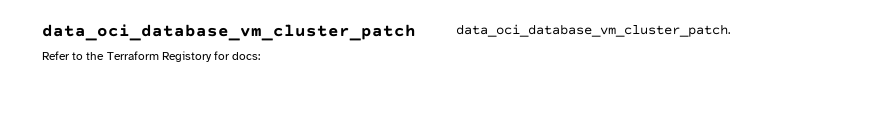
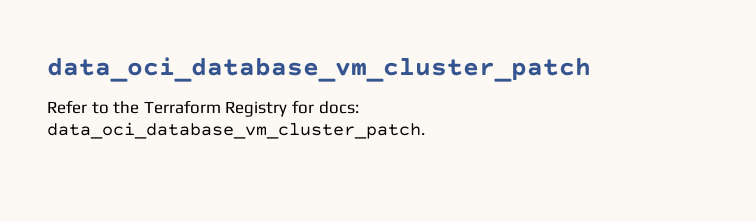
[161,51,212,62] Registory -> [225,101,288,117] Registry

